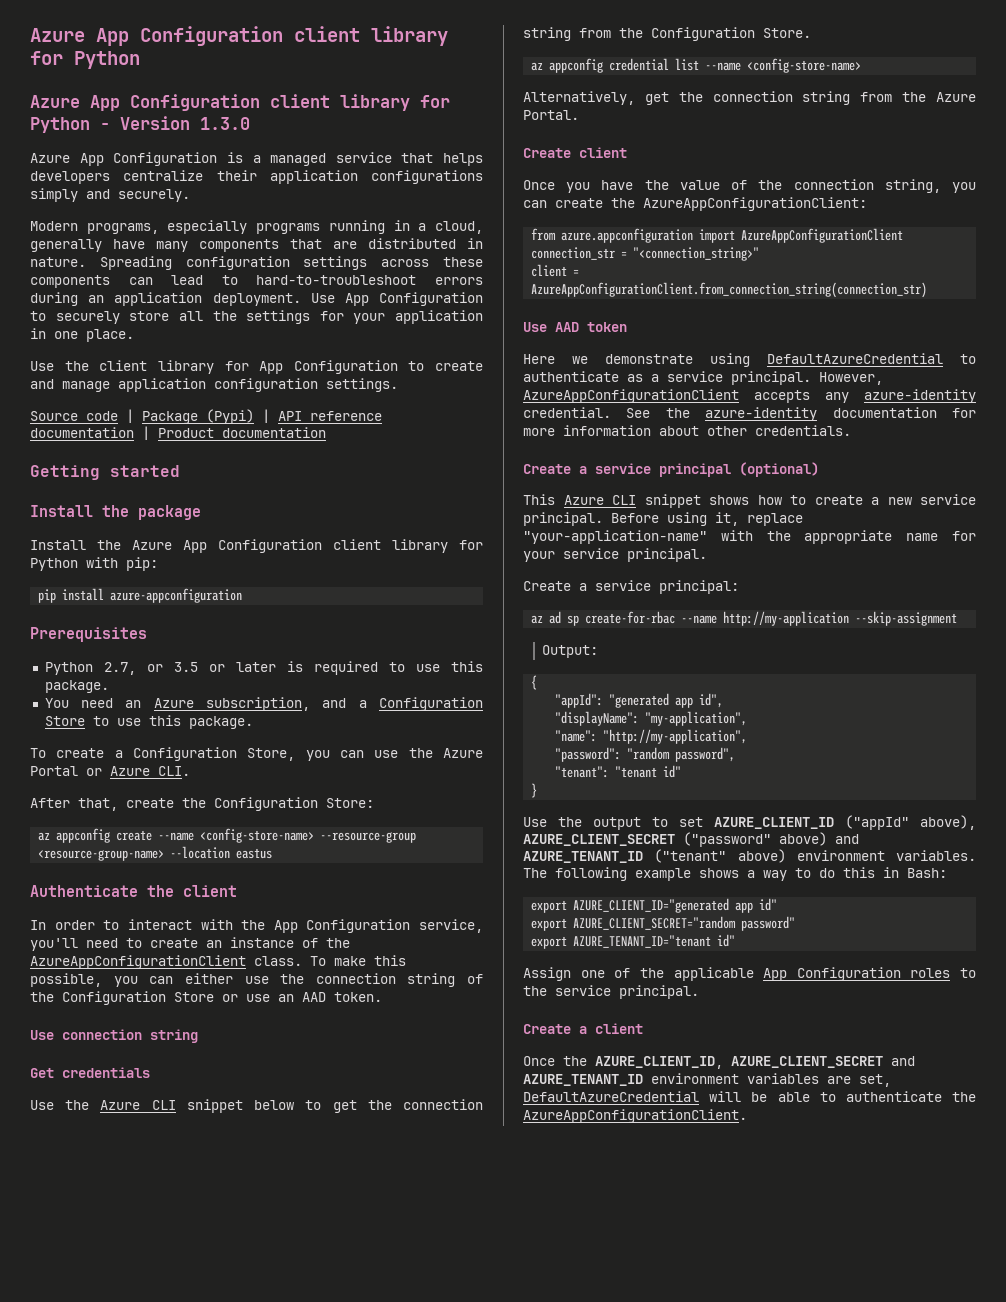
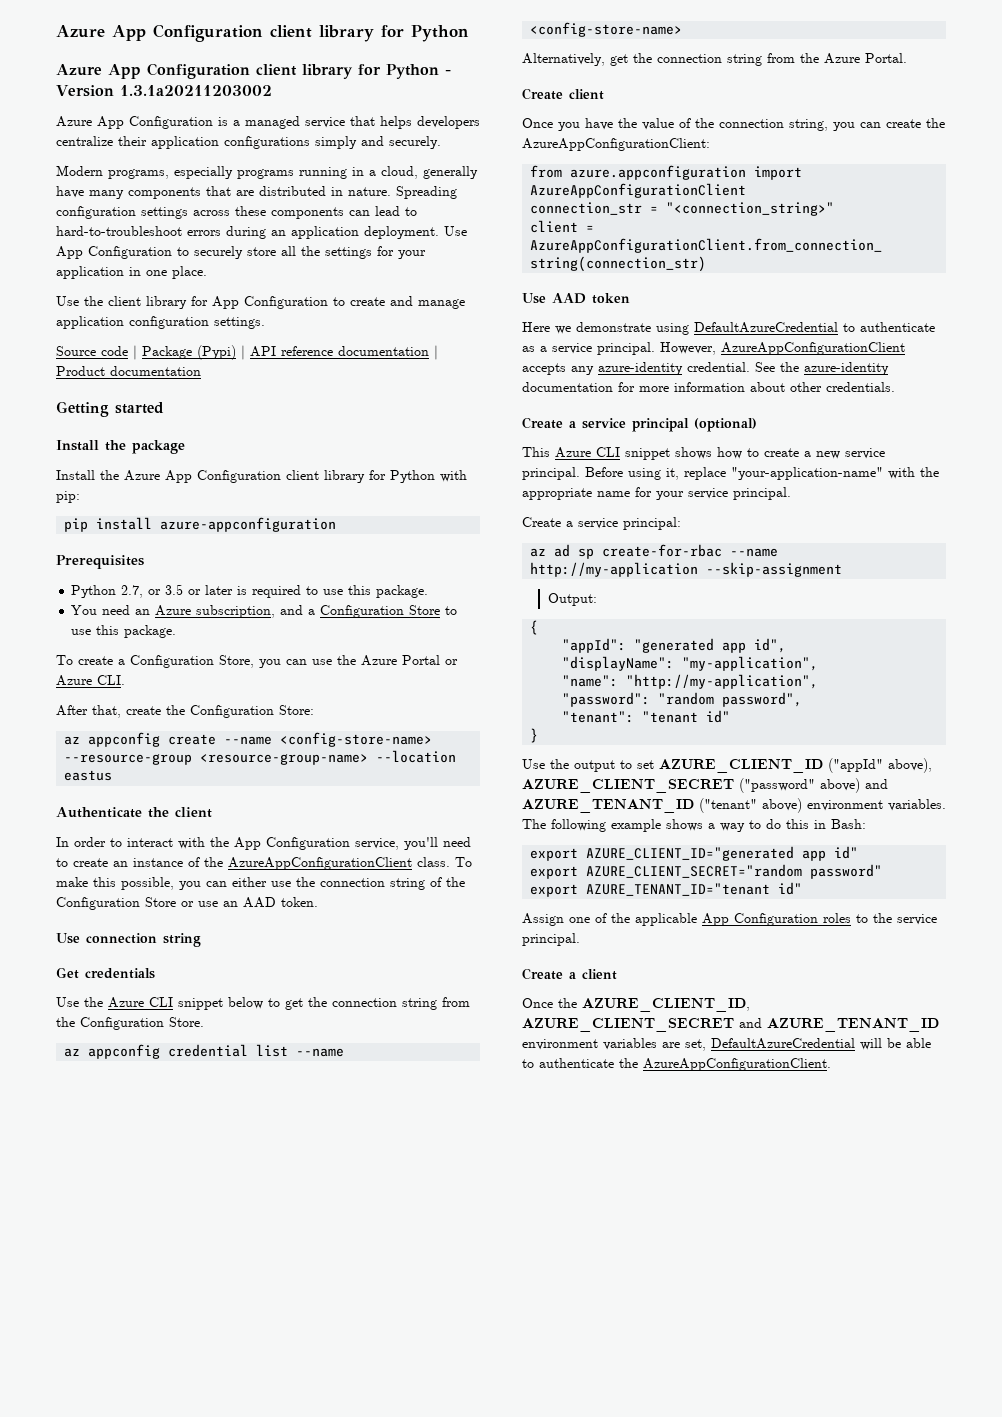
[200,117,250,130] 1.3.0 -> [119,85,272,96] 1.3.1a20211203002

